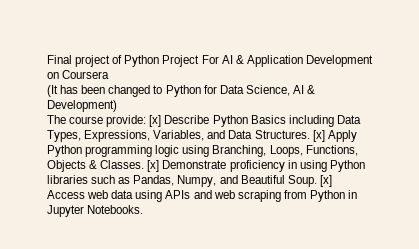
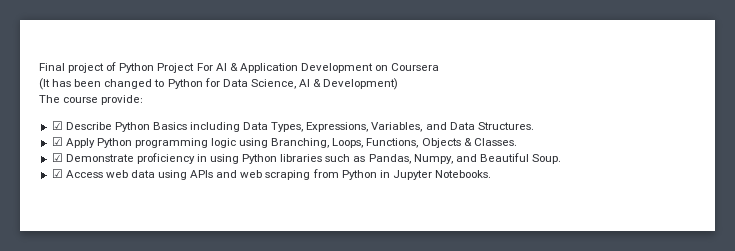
[149,115,162,127] [x] -> [51,121,63,130] // ☑
[312,130,325,142] [x] -> [51,137,63,146] // ☑
[147,160,160,172] [x] -> [51,153,63,162] // ☑
[319,175,332,187] [x] -> [51,169,63,178] // ☑

